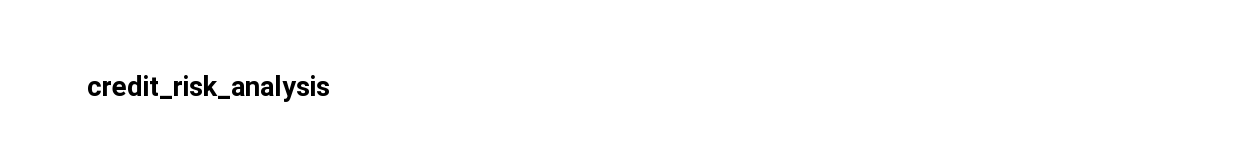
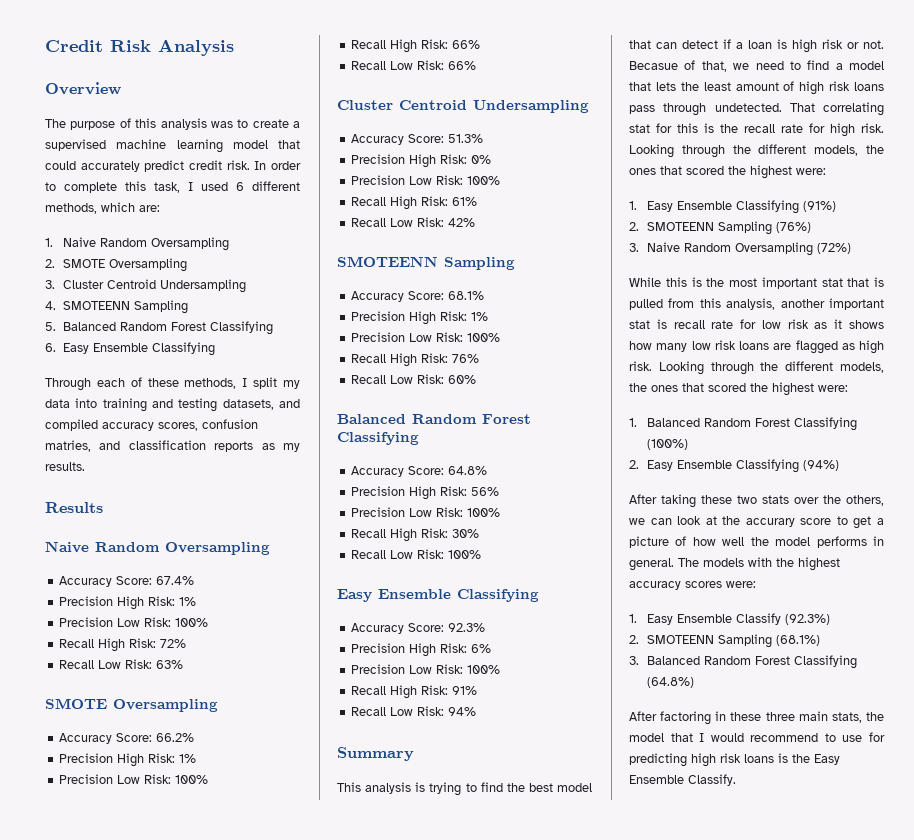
[87,75,330,102] credit_risk_analysis -> [45,39,234,56] [45,82,121,95] [45,118,300,130] [45,139,300,153] [45,160,301,172] [45,181,300,193] [45,202,160,214] [45,237,229,251] [45,258,187,272] [45,279,246,293] [45,300,188,314] [45,321,273,335] [45,342,215,356] [45,377,300,391] [45,398,300,412] [45,419,258,431] [45,440,300,452] [45,462,85,471] [45,502,103,513] [45,541,270,555] [59,576,195,587] [59,596,197,610] [59,617,209,627] [59,638,187,652] [59,659,184,669] [45,698,218,712] [59,733,195,744] [59,753,197,767] [59,774,209,784] [351,39,481,53] [351,60,477,70] [337,100,589,113] [351,134,484,145] [351,154,492,168] [351,175,501,185] [351,196,478,210] [351,217,476,227] [337,256,515,270] [351,291,485,302] [351,311,489,325] [351,332,501,342] [351,353,480,367] [351,374,477,384] [337,414,531,424] [337,432,419,445] [351,466,488,477] [351,486,500,500] [351,507,501,517] [351,528,480,542] [351,549,482,559] [337,589,539,602] [351,623,486,634] [351,643,492,657] [351,664,501,674] [351,685,478,699] [351,706,477,716] [337,747,414,761] [337,782,592,796] [629,39,884,53] [629,60,884,72] [629,81,884,95] [629,102,884,116] [629,123,884,137] [629,144,884,158] [629,165,826,179] [629,200,836,214] [629,221,811,235] [629,242,851,256] [629,277,884,289] [629,298,884,310] [629,319,884,329] [629,340,884,354] [629,361,884,375] [629,382,848,396] [629,417,857,431] [646,439,688,450] [629,459,839,473] [629,494,884,508] [629,516,884,529] [629,536,884,548] [629,557,840,571] [629,581,756,590] [629,613,830,625] [629,634,820,648] [629,655,857,669] [646,677,694,688] [629,711,884,725] [629,732,885,742] [629,753,840,767] [629,774,736,786] Credit Risk Analysis // Overview // The purpose of this analysis was to create a supervised machine learning model that could accurately predict credit risk. In order to complete this task, I used 6 different methods, which are: // 1. Naive Random Oversampling // 2. SMOTE Oversampling // 3. Cluster Centroid Undersampling // 4. SMOTEENN Sampling // 5. Balanced Random Forest Classifying // 6. Easy Ensemble Classifying // Through each of these methods, I split my data into training and testing datasets, and compiled accuracy scores, confusion matries, and classification reports as my results. // Results // Naive Random Oversampling // Accuracy Score: 67.4% // Precision High Risk: 1% // Precision Low Risk: 100% // Recall High Risk: 72% // Recall Low Risk: 63% // SMOTE Oversampling // Accuracy Score: 66.2% // Precision High Risk: 1% // Precision Low Risk: 100% // Recall High Risk: 66% // Recall Low Risk: 66% // Cluster Centroid Undersampling // Accuracy Score: 51.3% // Precision High Risk: 0% // Precision Low Risk: 100% // Recall High Risk: 61% // Recall Low Risk: 42% // SMOTEENN Sampling // Accuracy Score: 68.1% // Precision High Risk: 1% // Precision Low Risk: 100% // Recall High Risk: 76% // Recall Low Risk: 60% // Balanced Random Forest Classifying // Accuracy Score: 64.8% // Precision High Risk: 56% // Precision Low Risk: 100% // Recall High Risk: 30% // Recall Low Risk: 100% // Easy Ensemble Classifying // Accuracy Score: 92.3% // Precision High Risk: 6% // Precision Low Risk: 100% // Recall High Risk: 91% // Recall Low Risk: 94% // Summary // This analysis is trying to find the best model that can detect if a loan is high risk or not. Becasue of that, we need to find a model that lets the least amount of high risk loans pass through undetected. That correlating stat for this is the recall rate for high risk. Looking through the different models, the ones that scored the highest were: // 1. Easy Ensemble Classifying (91%) // 2. SMOTEENN Sampling (76%) // 3. Naive Random Oversampling (72%) // While this is the most important stat that is pulled from this analysis, another important stat is recall rate for low risk as it shows how many low risk loans are flagged as high risk. Looking through the different models, the ones that scored the highest were: // 1. Balanced Random Forest Classifying (100%) // 2. Easy Ensemble Classifying (94%) // After taking these two stats over the others, we can look at the accurary score to get a picture of how well the model performs in general. The models with the highest accuracy scores were: // 1. Easy Ensemble Classify (92.3%) // 2. SMOTEENN Sampling (68.1%) // 3. Balanced Random Forest Classifying (64.8%) // After factoring in these three main stats, the model that I would recommend to use for predicting high risk loans is the Easy Ensemble Classify.

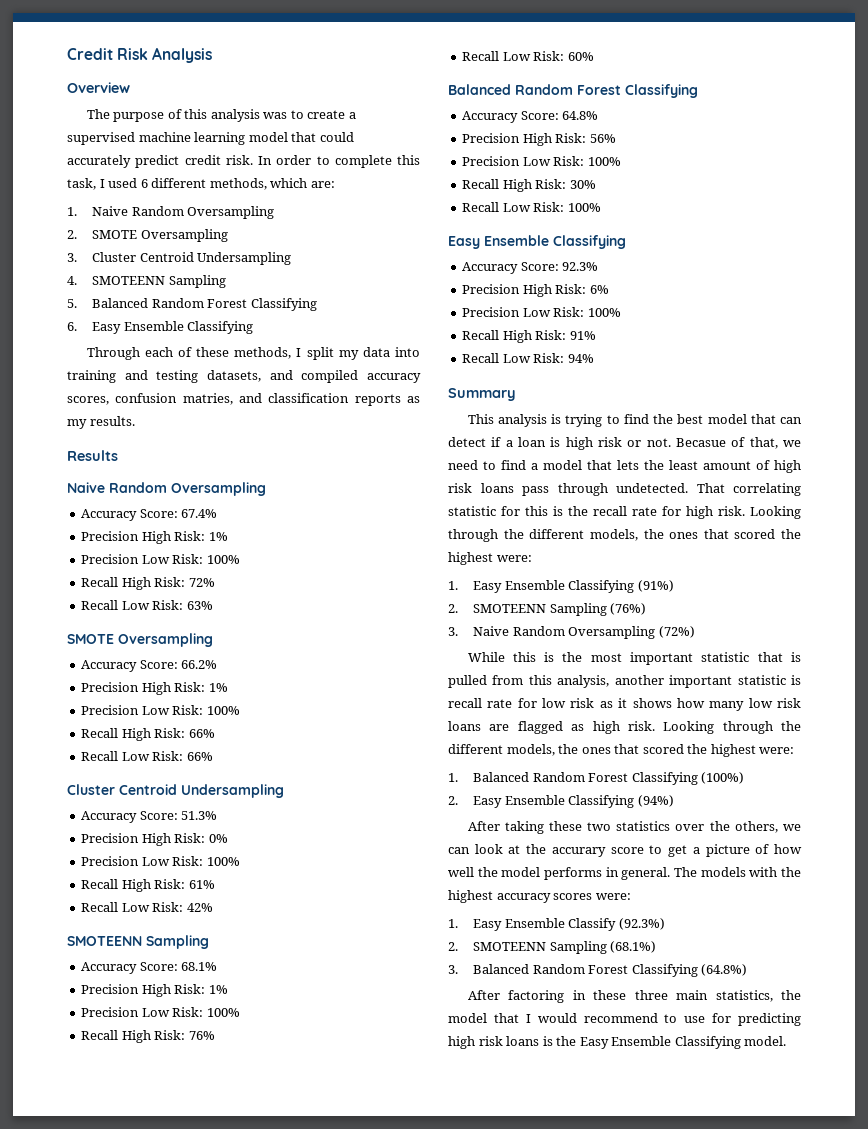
[629,124,650,133] stat -> [448,506,496,516] statistic
[821,278,843,287] stat -> [701,652,750,662] statistic
[629,320,650,329] stat -> [737,675,786,685] statistic
[762,495,789,504] stats -> [616,821,671,831] statistics
[831,712,862,723] stats, -> [715,990,773,1002] statistics,
[688,774,736,786] Classify. -> [674,1036,787,1049] Classifying model.

